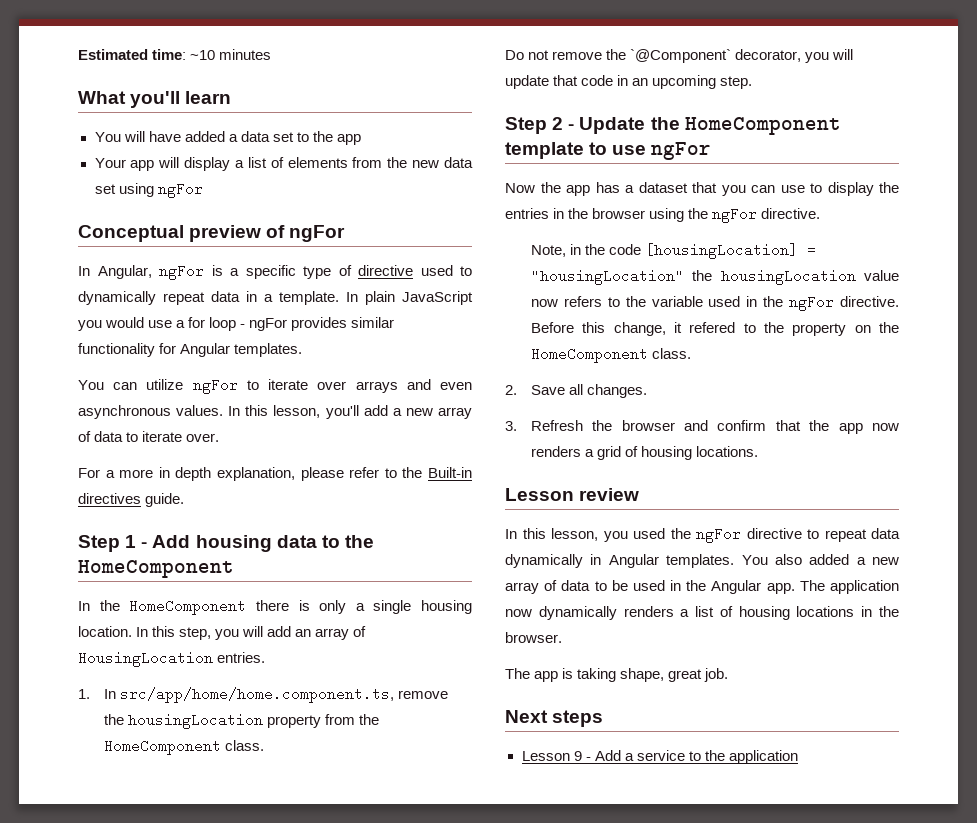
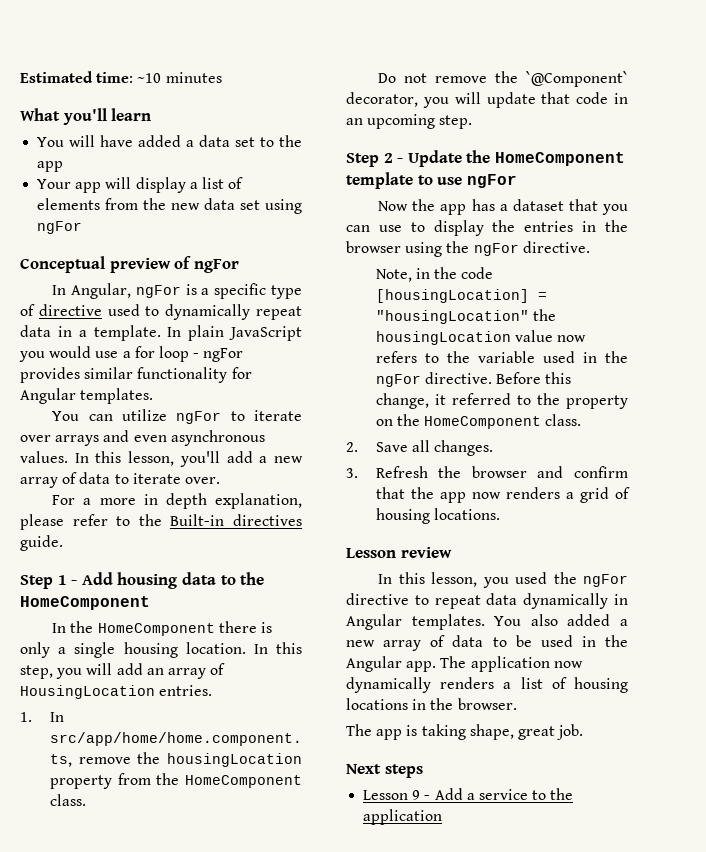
[689,322,736,333] refered -> [451,393,511,405] referred

